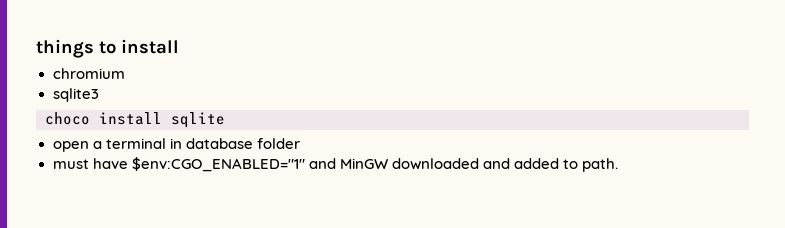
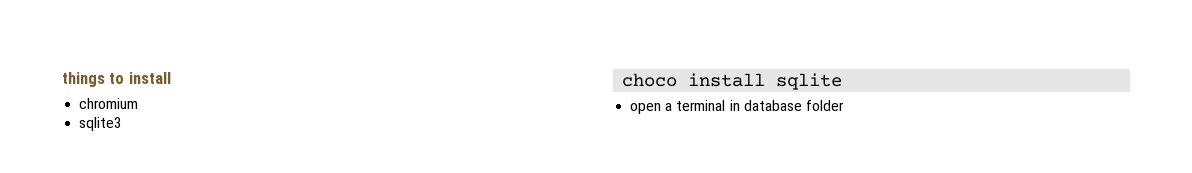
[52,157,618,172] // must have $env:CGO_ENABLED="1" and MinGW downloaded and added to path. -> (844, 105) none

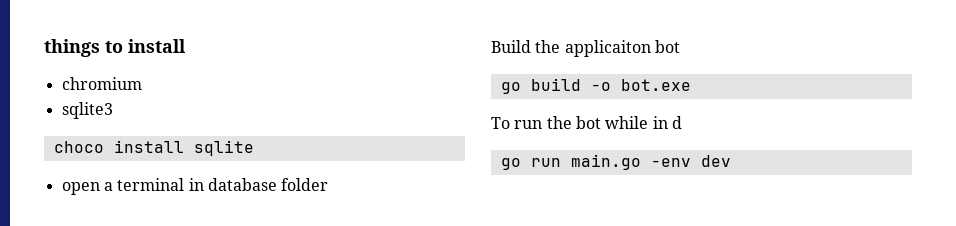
(844, 105) none -> [491,40,680,57] [500,78,691,94] [491,116,682,129] [500,154,731,170] // Build the applicaiton bot // go build -o bot.exe // To run the bot while in d // go run main.go -env dev

